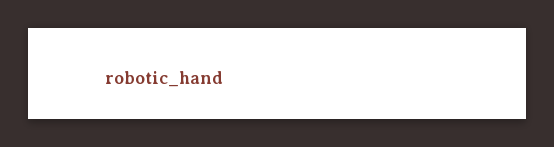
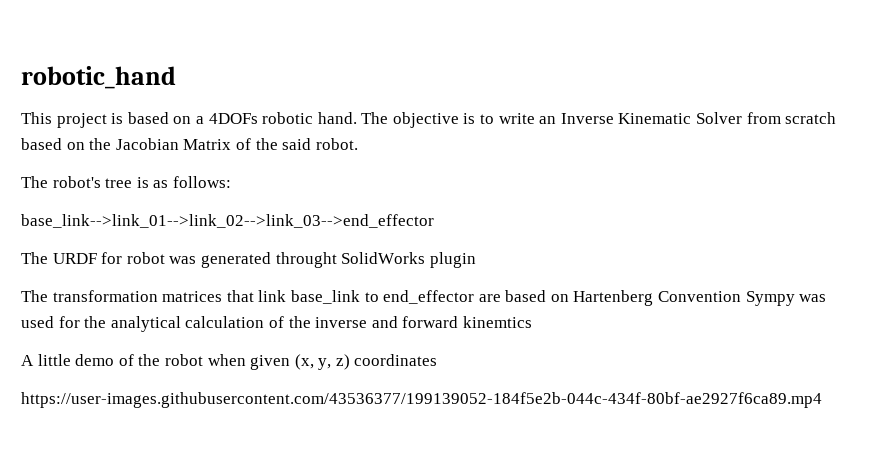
(223, 79) none -> [21,112,837,128] [21,138,358,150] [21,176,231,188] [21,214,434,228] [21,252,476,268] [21,290,827,306] [21,316,532,332] [21,354,438,370] [21,392,822,408] // This project is based on a 4DOFs robotic hand. The objective is to write an Inverse Kinematic Solver from scratch based on the Jacobian Matrix of the said robot. // The robot's tree is as follows: // base_link-->link_01-->link_02-->link_03-->end_effector // The URDF for robot was generated throught SolidWorks plugin // The transformation matrices that link base_link to end_effector are based on Hartenberg Convention Sympy was used for the analytical calculation of the inverse and forward kinemtics // A little demo of the robot when given (x, y, z) coordinates // https://user-images.githubusercontent.com/43536377/199139052-184f5e2b-044c-434f-80bf-ae2927f6ca89.mp4

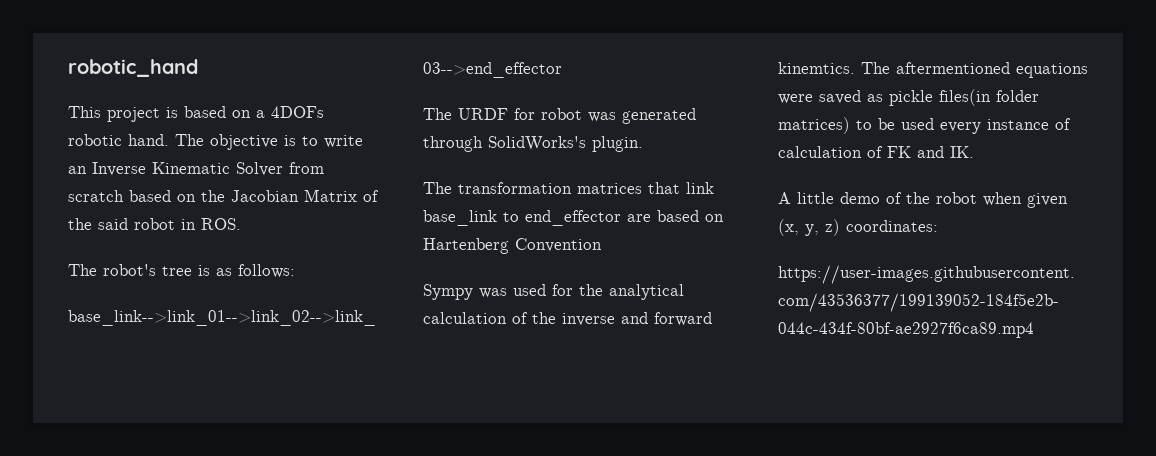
[315,138,358,150] robot. -> [134,218,241,230] robot in ROS.
[275,252,476,268] throught SolidWorks plugin -> [423,136,643,152] through SolidWorks's plugin.
(742, 296) none -> (602, 245) //
[462,316,532,328] kinemtics -> [778,62,1088,78] [778,89,1039,106] [778,117,1071,134] [778,146,974,158] kinemtics. The aftermentioned equations were saved as pickle files(in folder matrices) to be used every instance of calculation of FK and IK.
[354,354,438,366] coordinates -> [846,220,938,232] coordinates:

